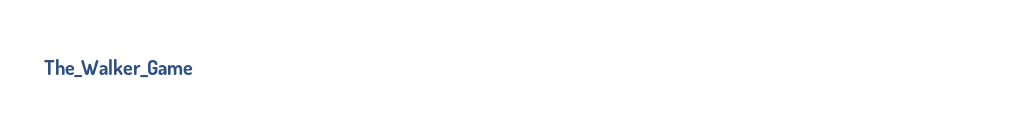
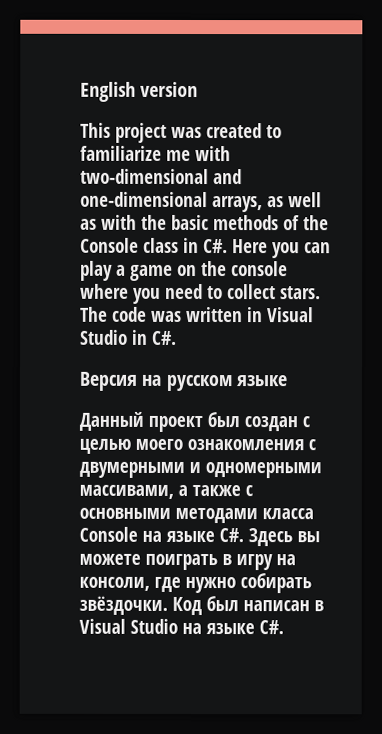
[44,59,193,78] The_Walker_Game -> [80,81,199,102] [80,122,282,143] [80,145,231,162] [80,168,242,185] [80,191,322,213] [80,214,329,231] [80,237,331,259] [80,260,288,281] [80,283,321,304] [80,306,314,323] [80,329,177,345] [79,371,287,392] [79,411,310,433] [79,438,316,454] [79,461,322,479] [79,484,253,499] [79,507,314,524] [79,526,320,547] [79,553,296,571] [79,573,312,594] [79,595,324,616] [79,618,284,635] English version // This project was created to familiarize me with two-dimensional and one-dimensional arrays, as well as with the basic methods of the Console class in C#. Here you can play a game on the console where you need to collect stars. The code was written in Visual Studio in C#. // Версия на русском языке // Данный проект был создан с целью моего ознакомления с двумерными и одномерными массивами, а также с основными методами класса Console на языке C#. Здесь вы можете поиграть в игру на консоли, где нужно собирать звёздочки. Код был написан в Visual Studio на языке C#.

